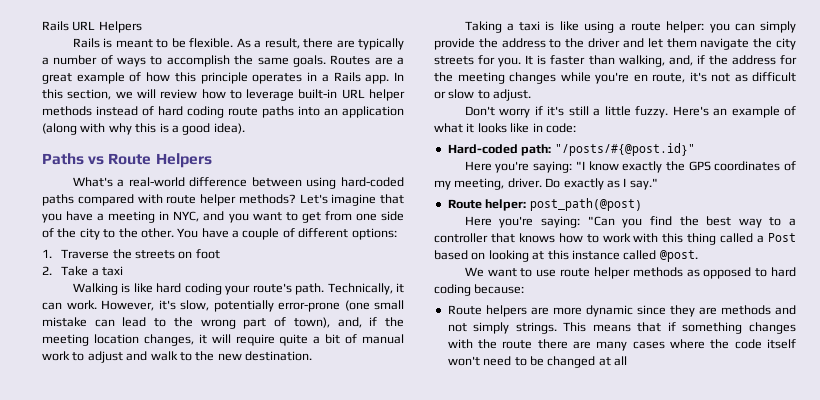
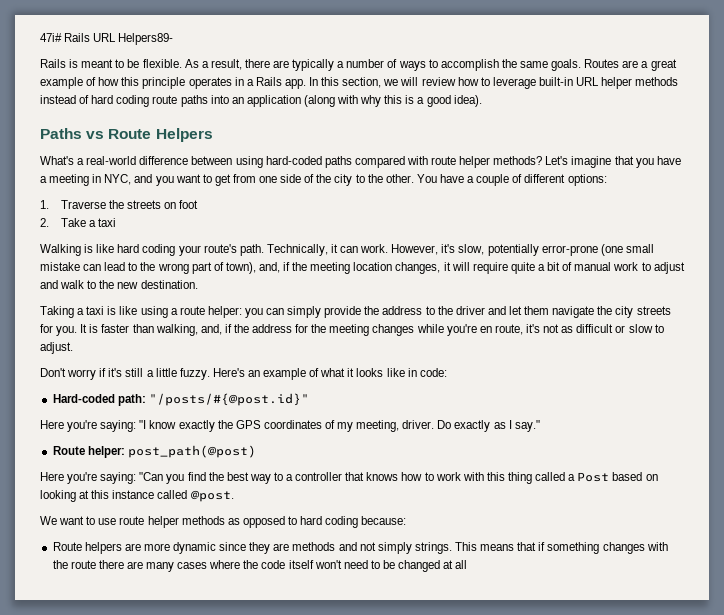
(42, 26) none -> [40,33,62,42] 47i#
[98,21,142,33] Helpers -> [118,33,174,45] Helpers89-

